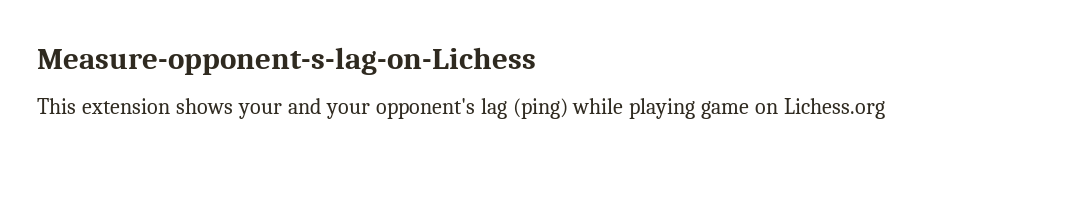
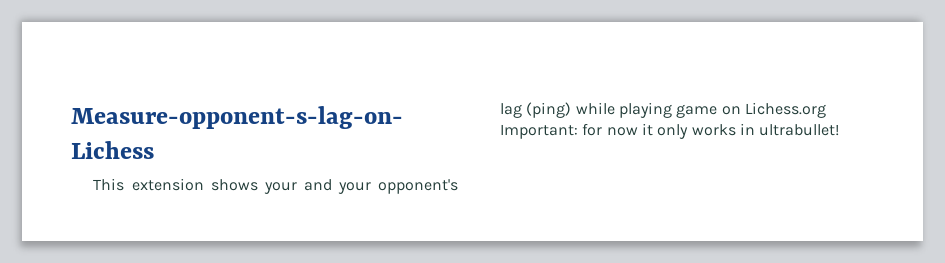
(886, 108) none -> [500,123,840,139] Important: for now it only works in ultrabullet!

